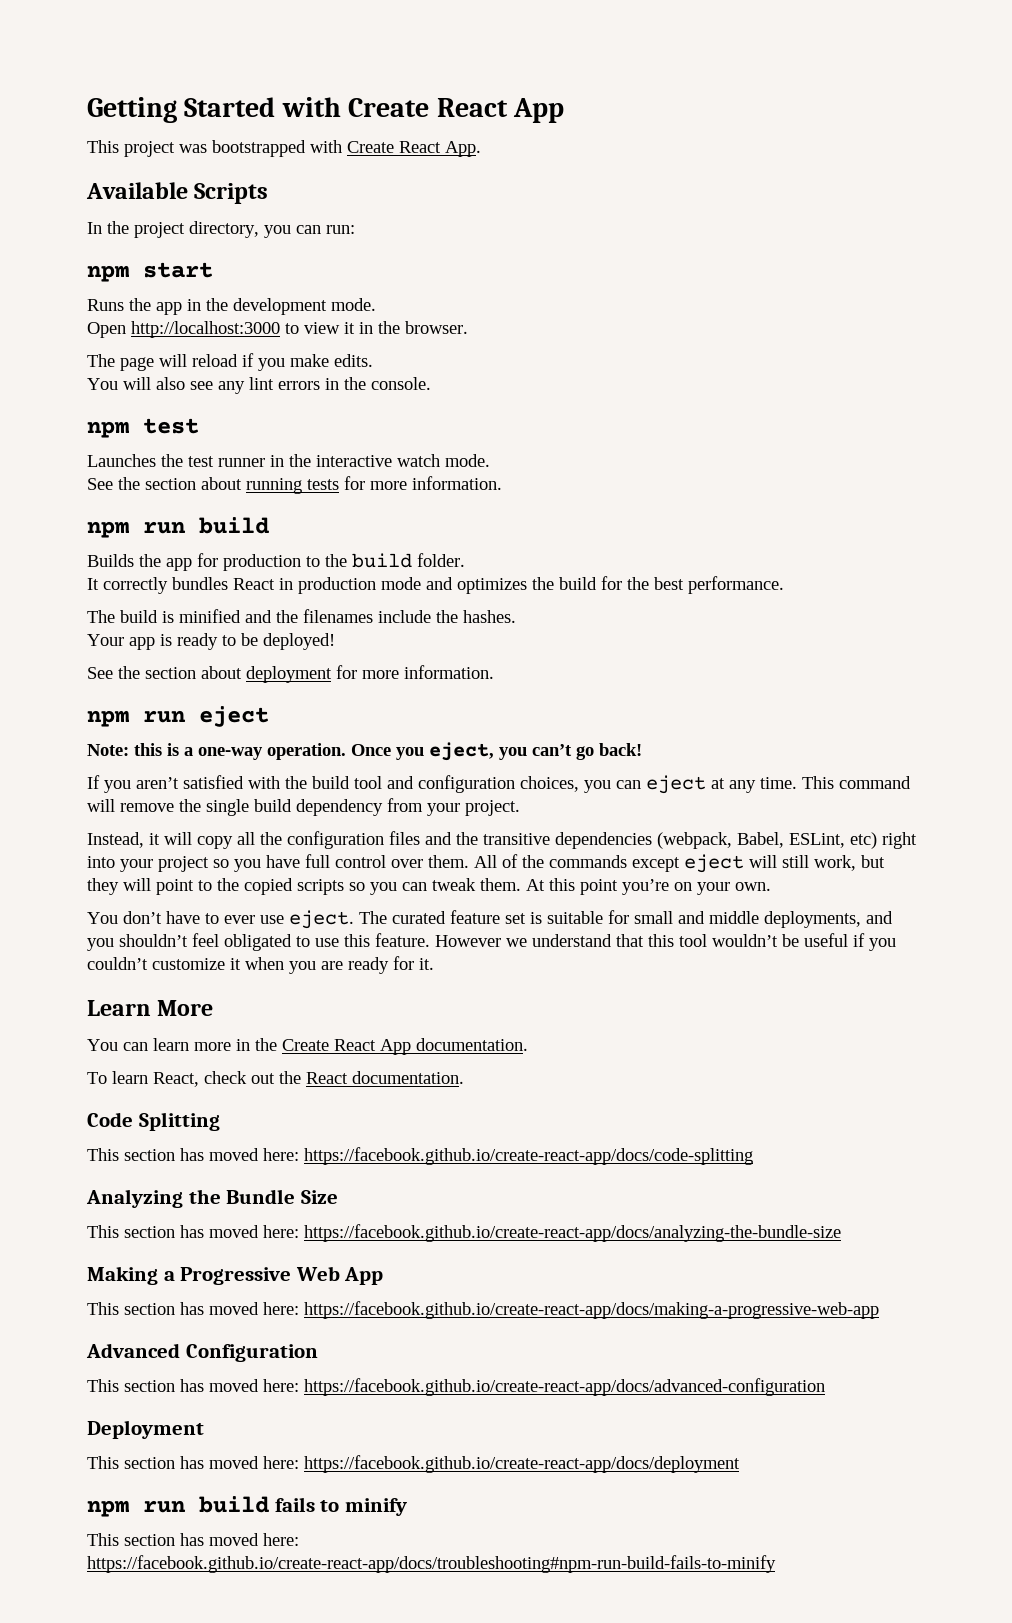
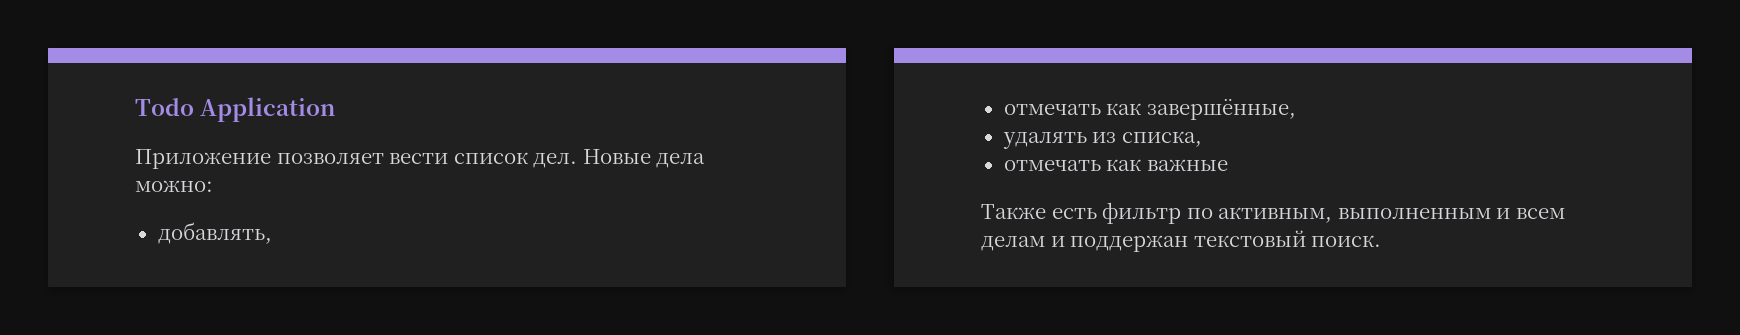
[87,97,565,123] [87,140,481,157] [86,182,269,204] [87,221,355,238] [87,262,213,282] [87,298,376,315] [87,321,468,338] [87,353,373,371] [87,377,431,394] [87,418,199,438] [87,454,490,467] [87,476,502,494] [87,517,269,538] [87,553,465,571] [87,576,784,594] [87,609,516,623] [87,633,335,650] [87,665,494,683] [87,706,269,727] [87,742,642,761] [87,775,911,794] [87,798,520,816] [87,831,917,849] [87,854,885,873] [87,878,771,895] [87,910,893,929] [87,933,896,951] [87,956,434,974] [87,1000,214,1016] [87,1038,528,1055] [87,1071,464,1087] [87,1112,220,1131] [87,1147,753,1165] [86,1189,338,1208] [87,1224,841,1242] [87,1266,384,1285] [87,1301,879,1319] [86,1343,318,1362] [87,1378,825,1396] [87,1420,204,1439] [87,1455,740,1473] [87,1496,407,1517] [87,1533,299,1546] [87,1555,776,1573] Getting Started with Create React App // This project was bootstrapped with Create React App. // Available Scripts // In the project directory, you can run: // npm start // Runs the app in the development mode. // Open http://localhost:3000 to view it in the browser. // The page will reload if you make edits. // You will also see any lint errors in the console. // npm test // Launches the test runner in the interactive watch mode. // See the section about running tests for more information. // npm run build // Builds the app for production to the build folder. // It correctly bundles React in production mode and optimizes the build for the best performance. // The build is minified and the filenames include the hashes. // Your app is ready to be deployed! // See the section about deployment for more information. // npm run eject // Note: this is a one-way operation. Once you eject, you can’t go back! // If you aren’t satisfied with the build tool and configuration choices, you can eject at any time. This command will remove the single build dependency from your project. // Instead, it will copy all the configuration files and the transitive dependencies (webpack, Babel, ESLint, etc) right into your project so you have full control over them. All of the commands except eject will still work, but they will point to the copied scripts so you can tweak them. At this point you’re on your own. // You don’t have to ever use eject. The curated feature set is suitable for small and middle deployments, and you shouldn’t feel obligated to use this feature. However we understand that this tool wouldn’t be useful if you couldn’t customize it when you are ready for it. // Learn More // You can learn more in the Create React App documentation. // To learn React, check out the React documentation. // Code Splitting // This section has moved here: https://facebook.github.io/create-react-app/docs/code-splitting // Analyzing the Bundle Size // This section has moved here: https://facebook.github.io/create-react-app/docs/analyzing-the-bundle-size // Making a Progressive Web App // This section has moved here: https://facebook.github.io/create-react-app/docs/making-a-progressive-web-app // Advanced Configuration // This section has moved here: https://facebook.github.io/create-react-app/docs/advanced-configuration // Deployment // This section has moved here: https://facebook.github.io/create-react-app/docs/deployment // npm run build fails to minify // This section has moved here: https://facebook.github.io/create-react-app/docs/troubleshooting#npm-run-build-fails-to-minify -> [135,97,336,122] [135,149,706,169] [135,180,213,192] [157,222,272,244] [1003,98,1296,120] [1002,131,1202,149] [1003,159,1228,171] [981,202,1565,224] [981,230,1382,252] Todo Application // Приложение позволяет вести список дел. Новые дела можно: // добавлять, // отмечать как завершённые, // удалять из списка, // отмечать как важные // Также есть фильтр по активным, выполненным и всем делам и поддержан текстовый поиск.

